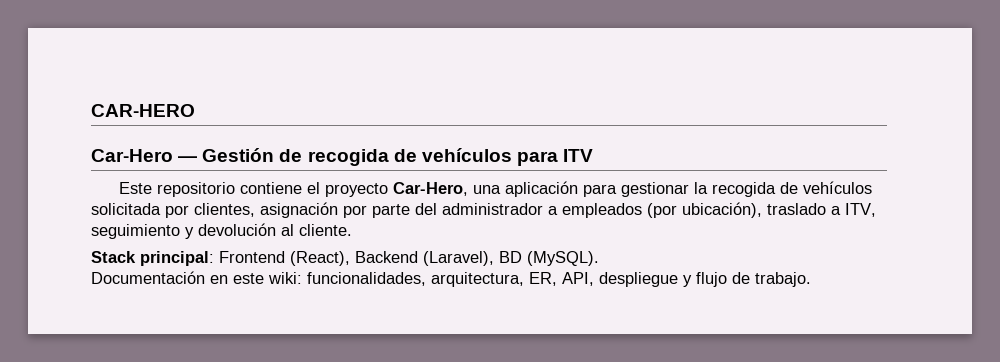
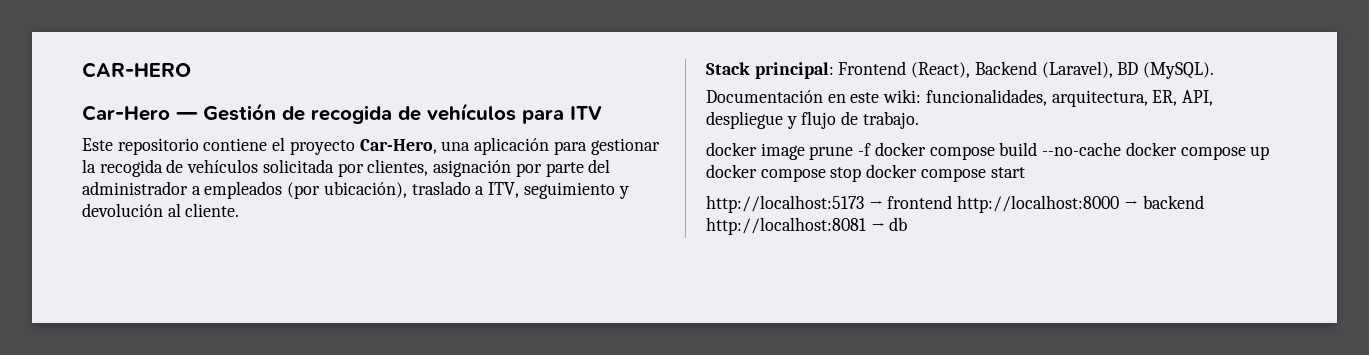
(811, 279) none -> [706,142,1270,160] [706,164,1025,182] [706,195,1204,213] [706,217,908,235] // docker image prune -f docker compose build --no-cache docker compose up docker compose stop docker compose start // http://localhost:5173 → frontend http://localhost:8000 → backend http://localhost:8081 → db

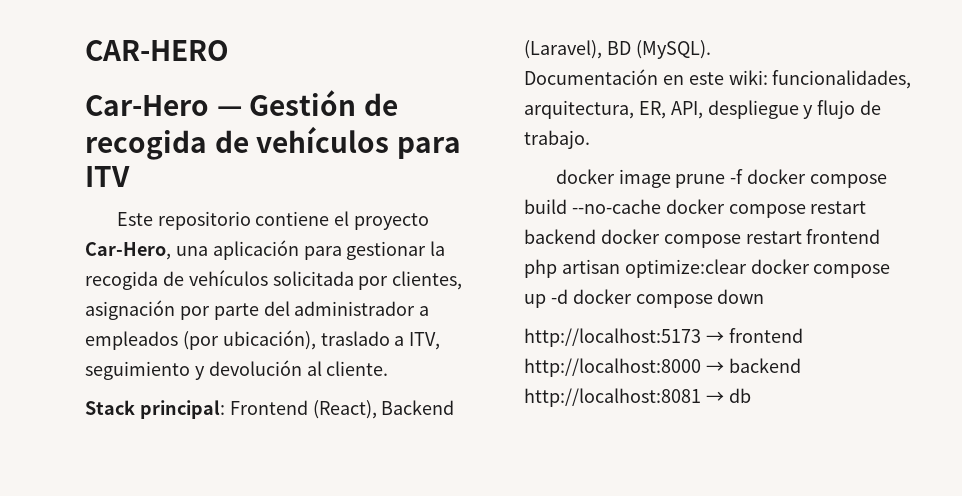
[1250,146,1270,160] [706,164,1025,182] up docker compose stop docker compose start -> [810,201,867,214] [524,229,881,248] [524,259,891,278] [524,289,765,308] restart backend docker compose restart frontend php artisan optimize:clear docker compose up -d docker compose down

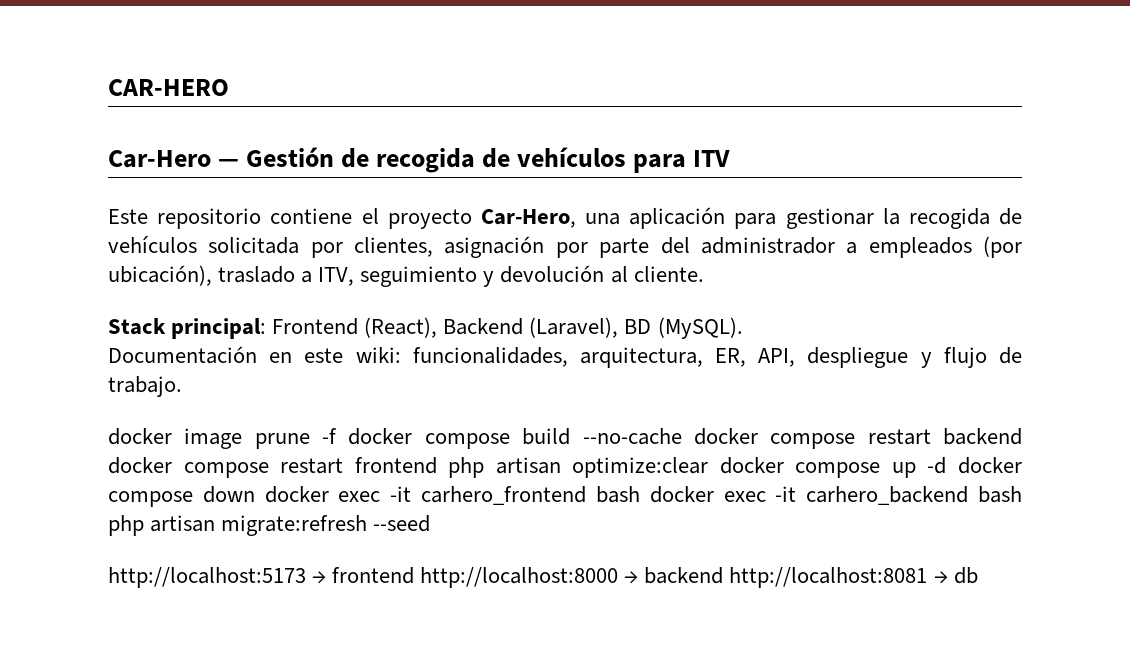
(765, 296) none -> [264,486,1023,505] [108,515,431,536] docker exec -it carhero_frontend bash docker exec -it carhero_backend bash php artisan migrate:refresh --seed

